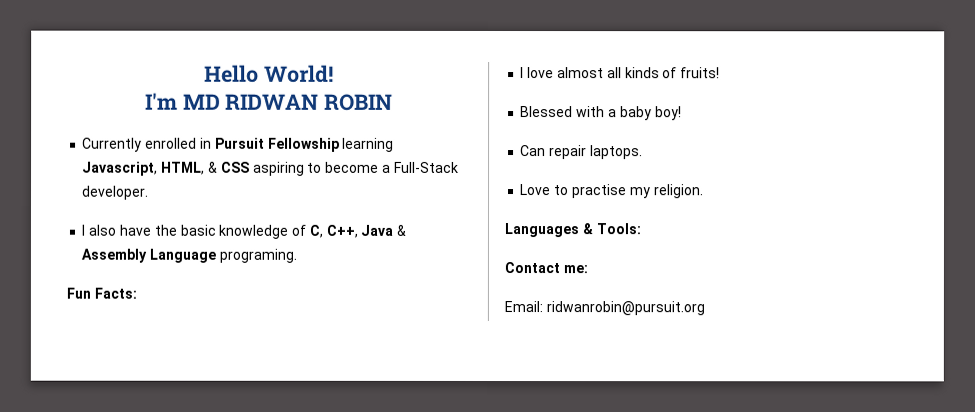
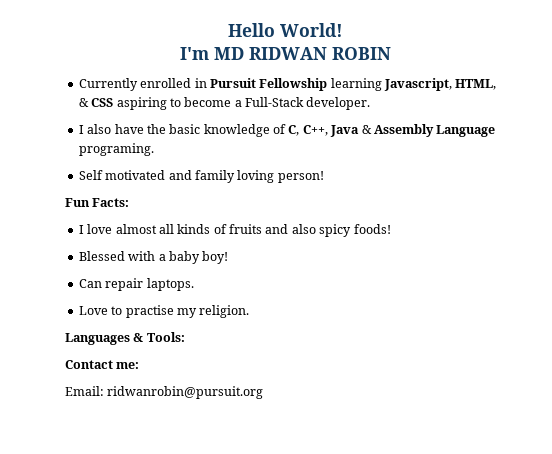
(297, 255) none -> [78,170,324,183] // Self motivated and family loving person!
[680,67,721,79] fruits! -> [229,224,391,237] fruits and also spicy foods!

